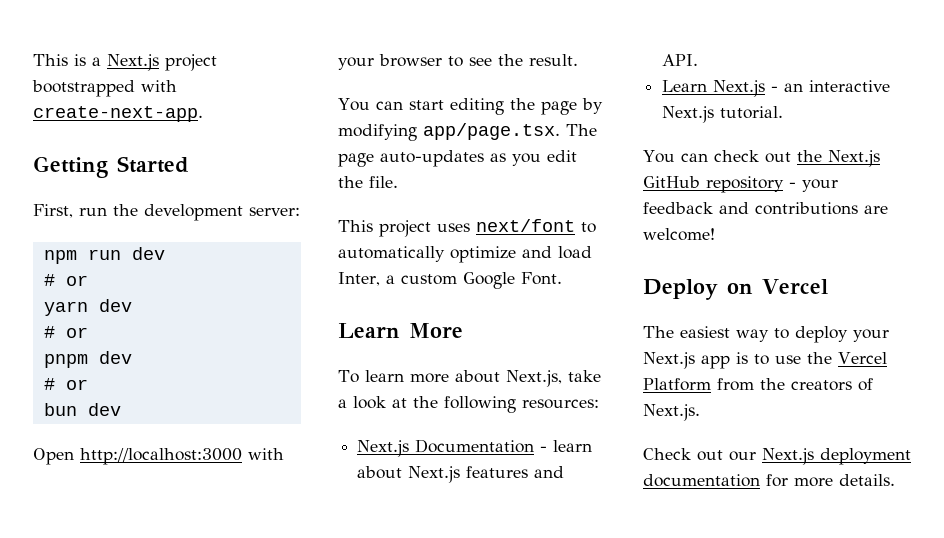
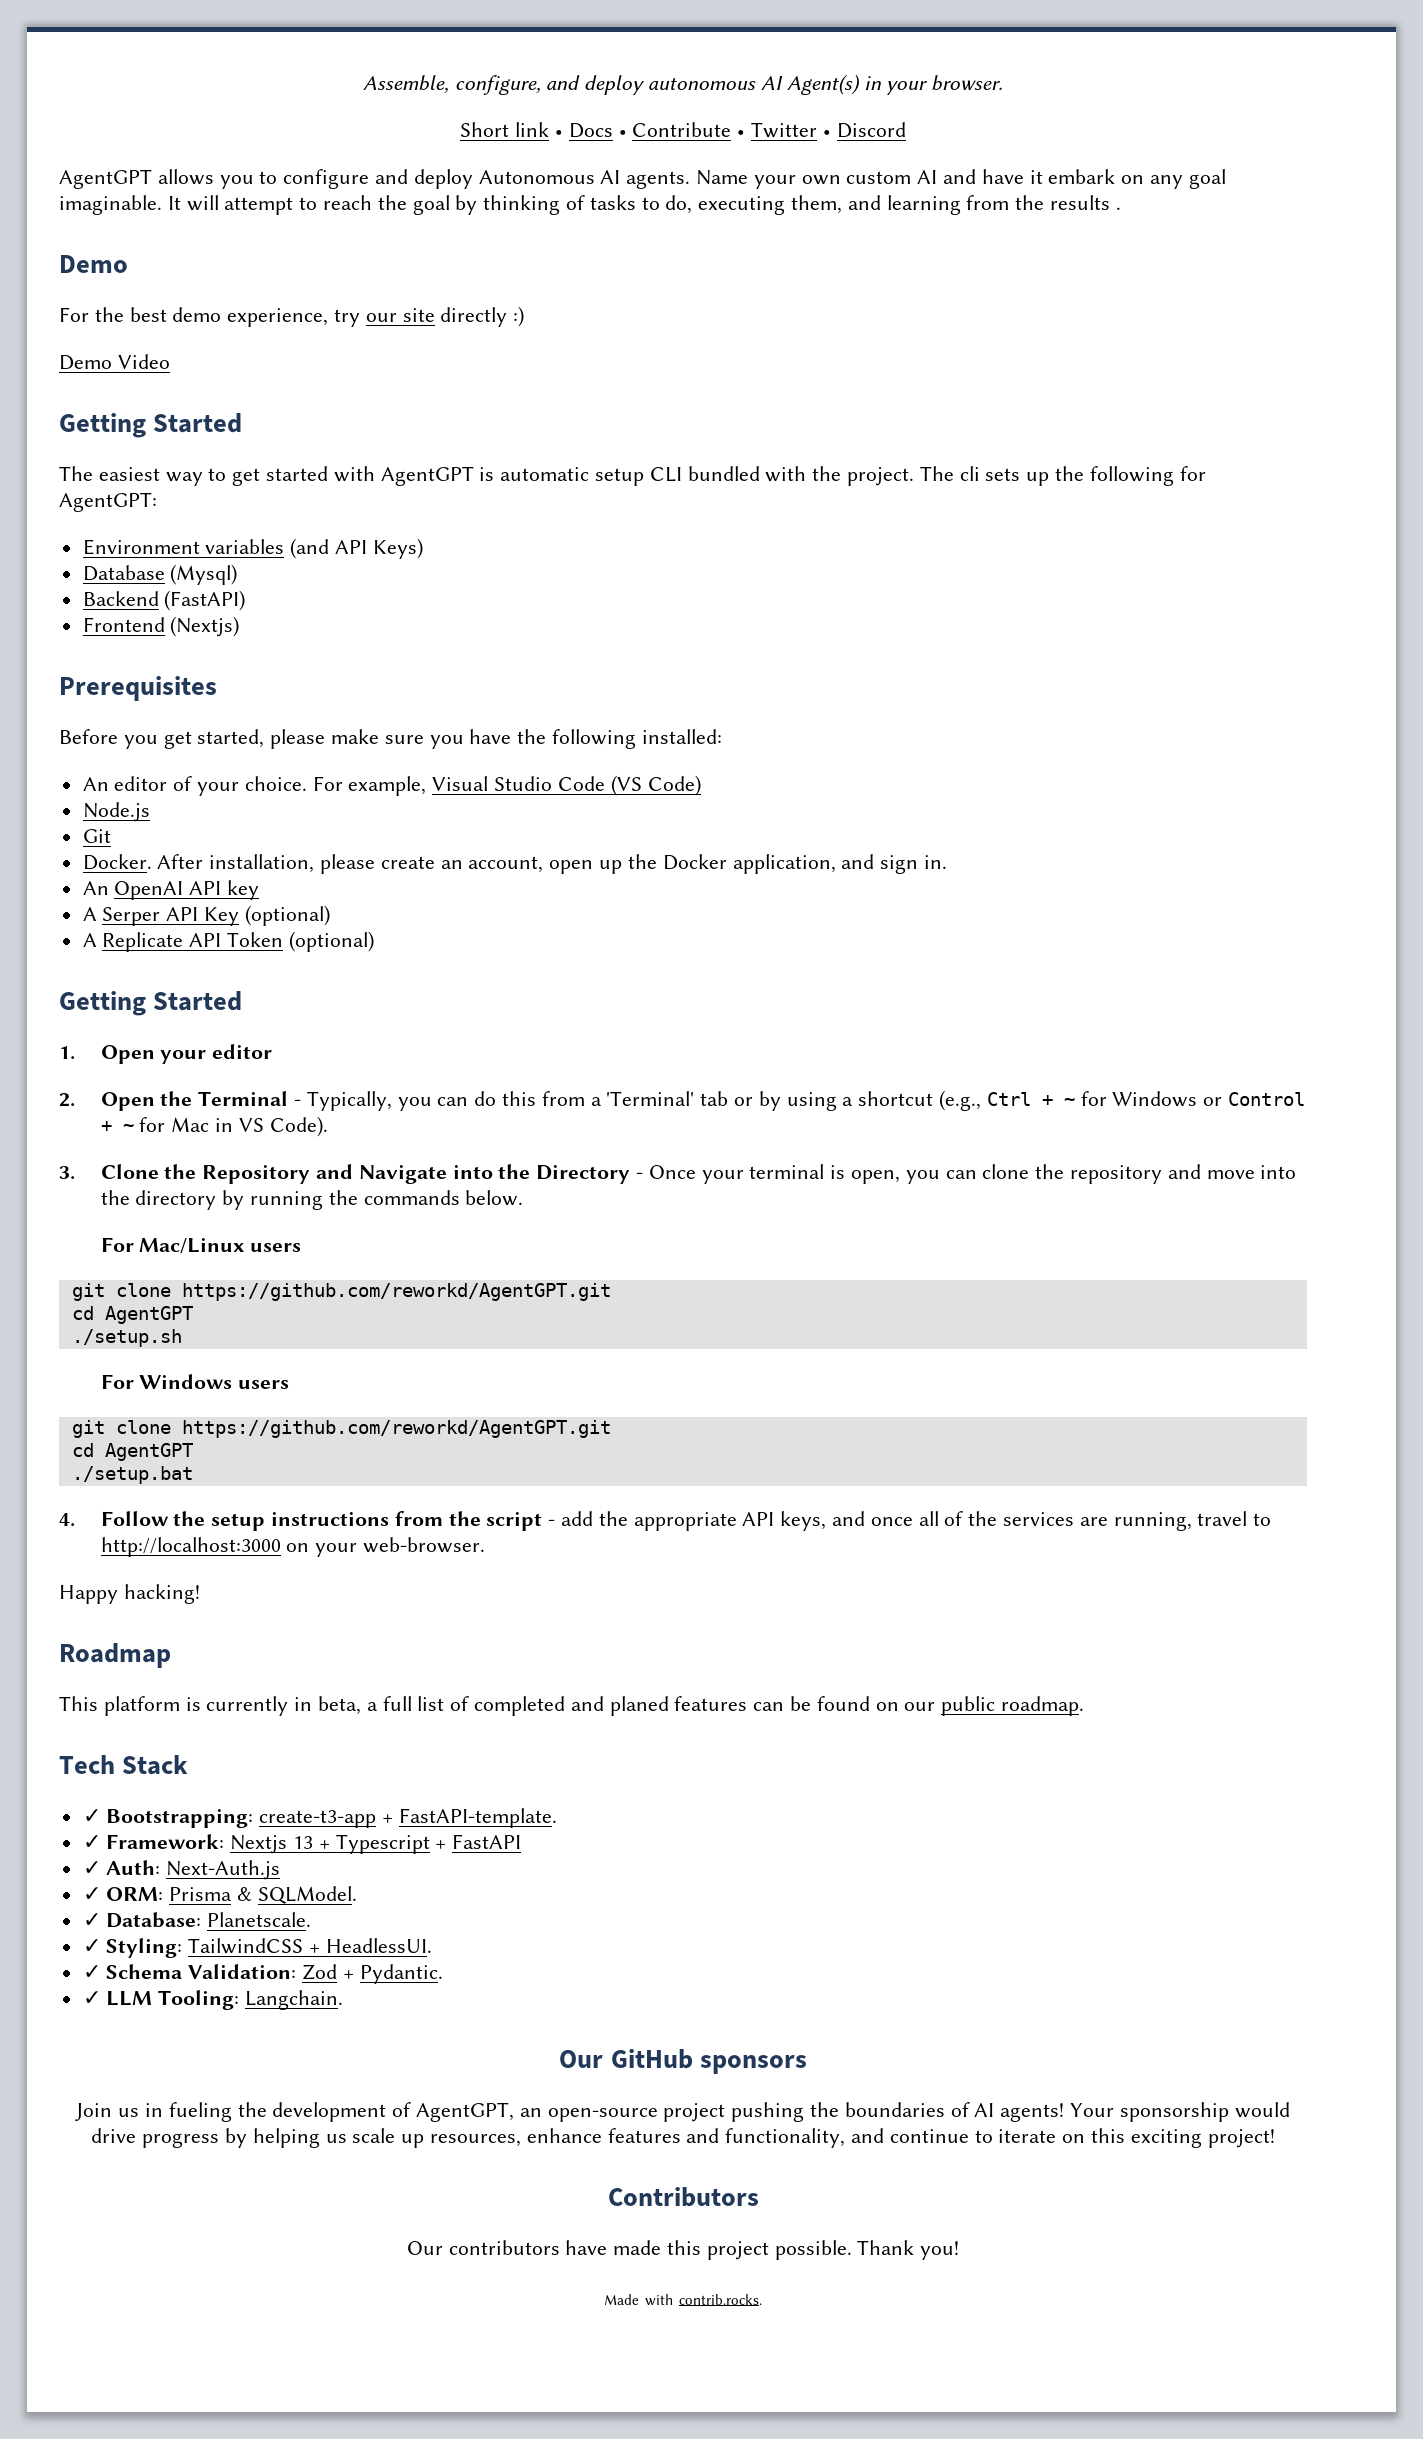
[33,54,217,71] [32,80,177,97] [33,106,203,122] [33,156,189,178] [33,204,300,221] [43,247,165,264] [43,274,88,286] [43,299,132,316] [43,326,88,338] [43,351,132,368] [43,378,88,390] [43,403,121,416] [33,448,284,465] [338,54,578,70] [338,98,603,115] [338,123,597,141] [338,150,577,167] [338,176,398,188] [338,219,596,237] [338,246,592,263] [338,272,562,289] [338,323,463,338] [338,370,601,387] [338,396,599,413] [357,439,593,457] [357,466,565,483] [662,54,699,66] [662,80,891,97] [662,106,784,123] [643,150,880,167] [643,176,838,193] [643,202,888,215] [643,228,715,241] [643,279,828,300] [643,326,889,343] [643,352,887,369] [643,378,873,391] [643,404,700,421] [643,448,911,465] [643,474,895,487] This is a Next.js project bootstrapped with create-next-app. // Getting Started // First, run the development server: // npm run dev // # or // yarn dev // # or // pnpm dev // # or // bun dev // Open http://localhost:3000 with your browser to see the result. // You can start editing the page by modifying app/page.tsx. The page auto-updates as you edit the file. // This project uses next/font to automatically optimize and load Inter, a custom Google Font. // Learn More // To learn more about Next.js, take a look at the following resources: // Next.js Documentation - learn about Next.js features and API. // Learn Next.js - an interactive Next.js tutorial. // You can check out the Next.js GitHub repository - your feedback and contributions are welcome! // Deploy on Vercel // The easiest way to deploy your Next.js app is to use the Vercel Platform from the creators of Next.js. // Check out our Next.js deployment documentation for more details. -> [362,74,1004,95] [460,122,906,138] [59,169,1226,189] [59,195,1121,215] [59,255,128,273] [59,306,525,327] [59,354,170,370] [59,413,243,438] [59,466,1206,486] [59,492,157,512] [82,538,423,559] [82,564,238,585] [82,590,246,611] [82,616,240,637] [59,676,217,701] [59,729,722,749] [82,775,701,796] [82,802,150,822] [82,829,111,843] [82,854,947,874] [82,880,260,900] [82,905,330,926] [82,931,374,952] [59,991,243,1016] [59,1044,273,1064] [59,1090,1306,1111] [100,1116,328,1137] [59,1164,1297,1184] [100,1190,524,1210] [100,1237,302,1254] [71,1283,611,1301] [71,1306,193,1324] [71,1329,182,1347] [100,1374,290,1389] [71,1420,611,1438] [71,1443,193,1461] [71,1466,193,1484] [59,1511,1272,1531] [100,1537,485,1557] [59,1584,200,1604] [59,1643,171,1668] [59,1696,1085,1716] [59,1755,189,1775] [82,1808,557,1828] [82,1834,522,1854] [82,1860,281,1880] [82,1886,357,1904] [82,1912,312,1928] [82,1938,432,1958] [82,1964,443,1984] [82,1990,344,2010] [559,2049,807,2074] [75,2102,1290,2122] [91,2128,1275,2148] [607,2187,759,2207] [406,2240,960,2260] [604,2294,762,2306] Assemble, configure, and deploy autonomous AI Agent(s) in your browser. // Short link • Docs • Contribute • Twitter • Discord // AgentGPT allows you to configure and deploy Autonomous AI agents. Name your own custom AI and have it embark on any goal imaginable. It will attempt to reach the goal by thinking of tasks to do, executing them, and learning from the results . // Demo // For the best demo experience, try our site directly :) // Demo Video // Getting Started // The easiest way to get started with AgentGPT is automatic setup CLI bundled with the project. The cli sets up the following for AgentGPT: // Environment variables (and API Keys) // Database (Mysql) // Backend (FastAPI) // Frontend (Nextjs) // Prerequisites // Before you get started, please make sure you have the following installed: // An editor of your choice. For example, Visual Studio Code (VS Code) // Node.js // Git // Docker. After installation, please create an account, open up the Docker application, and sign in. // An OpenAI API key // A Serper API Key (optional) // A Replicate API Token (optional) // Getting Started // 1. Open your editor // 2. Open the Terminal - Typically, you can do this from a 'Terminal' tab or by using a shortcut (e.g., Ctrl + ~ for Windows or Control + ~ for Mac in VS Code). // 3. Clone the Repository and Navigate into the Directory - Once your terminal is open, you can clone the repository and move into the directory by running the commands below. // For Mac/Linux users // git clone https://github.com/reworkd/AgentGPT.git // cd AgentGPT // ./setup.sh // For Windows users // git clone https://github.com/reworkd/AgentGPT.git // cd AgentGPT // ./setup.bat // 4. Follow the setup instructions from the script - add the appropriate API keys, and once all of the services are running, travel to http://localhost:3000 on your web-browser. // Happy hacking! // Roadmap // This platform is currently in beta, a full list of completed and planed features can be found on our public roadmap. // Tech Stack // ✓ Bootstrapping: create-t3-app + FastAPI-template. // ✓ Framework: Nextjs 13 + Typescript + FastAPI // ✓ Auth: Next-Auth.js // ✓ ORM: Prisma & SQLModel. // ✓ Database: Planetscale. // ✓ Styling: TailwindCSS + HeadlessUI. // ✓ Schema Validation: Zod + Pydantic. // ✓ LLM Tooling: Langchain. // Our GitHub sponsors // Join us in fueling the development of AgentGPT, an open-source project pushing the boundaries of AI agents! Your sponsorship would drive progress by helping us scale up resources, enhance features and functionality, and continue to iterate on this exciting project! // Contributors // Our contributors have made this project possible. Thank you! // Made with contrib.rocks.

